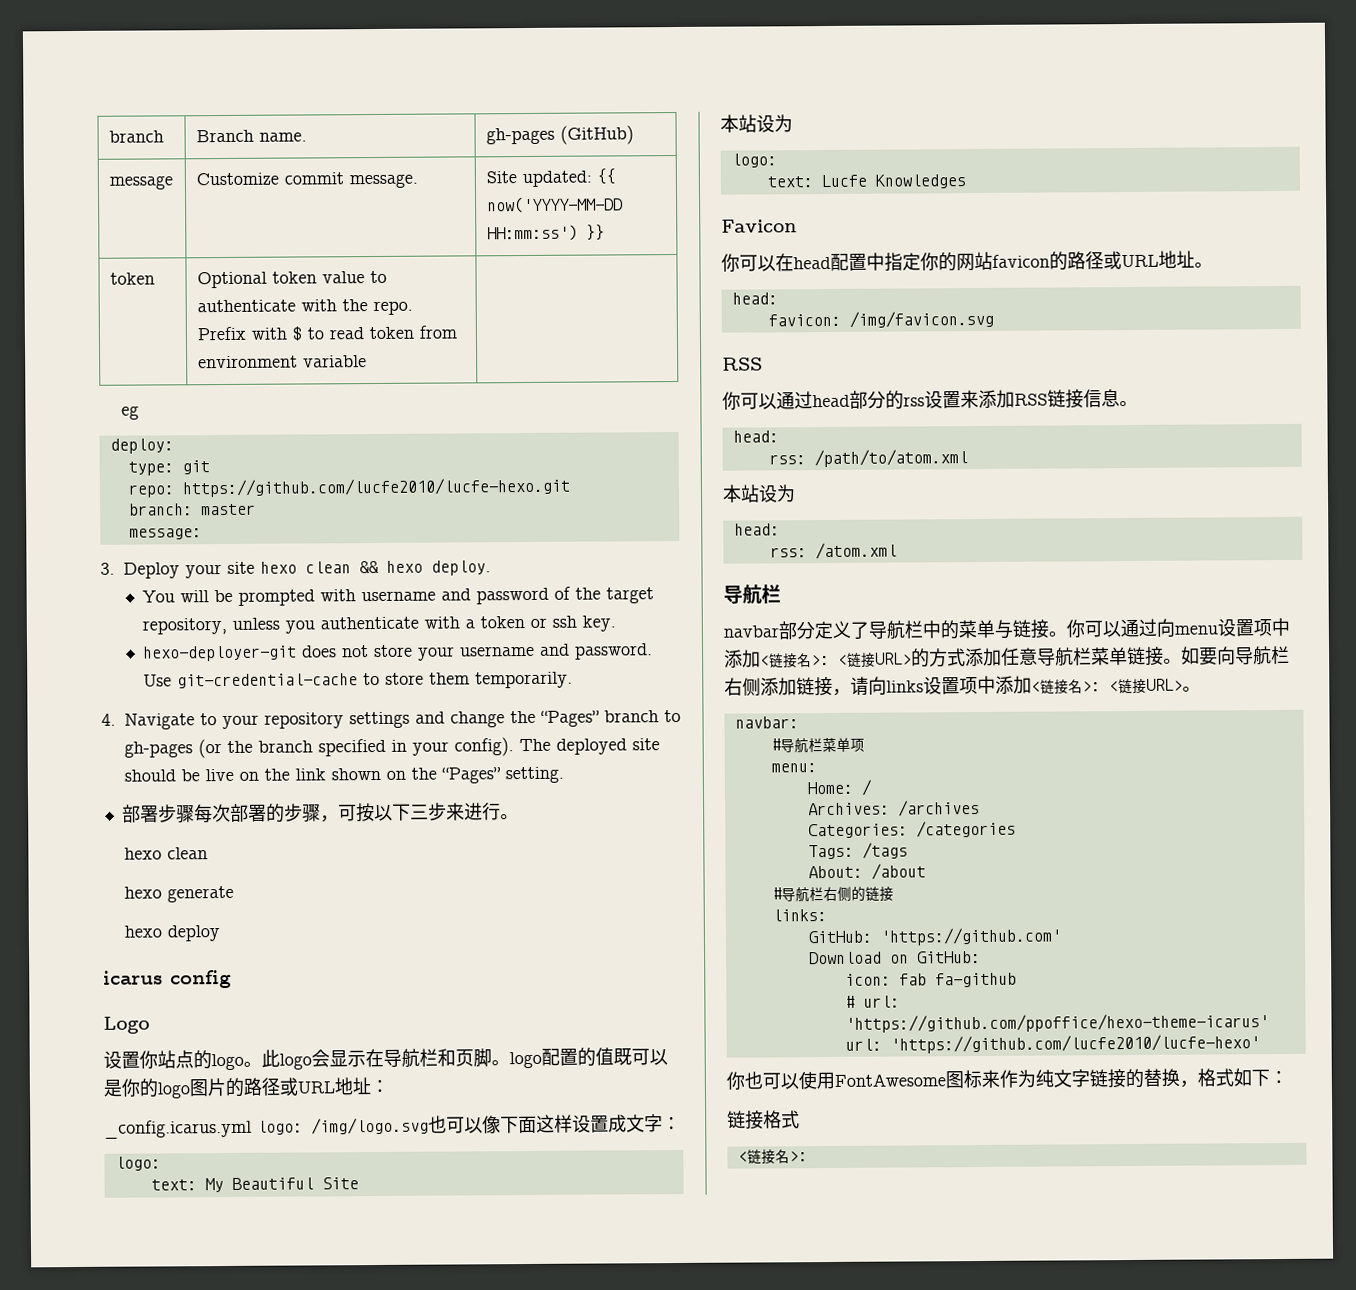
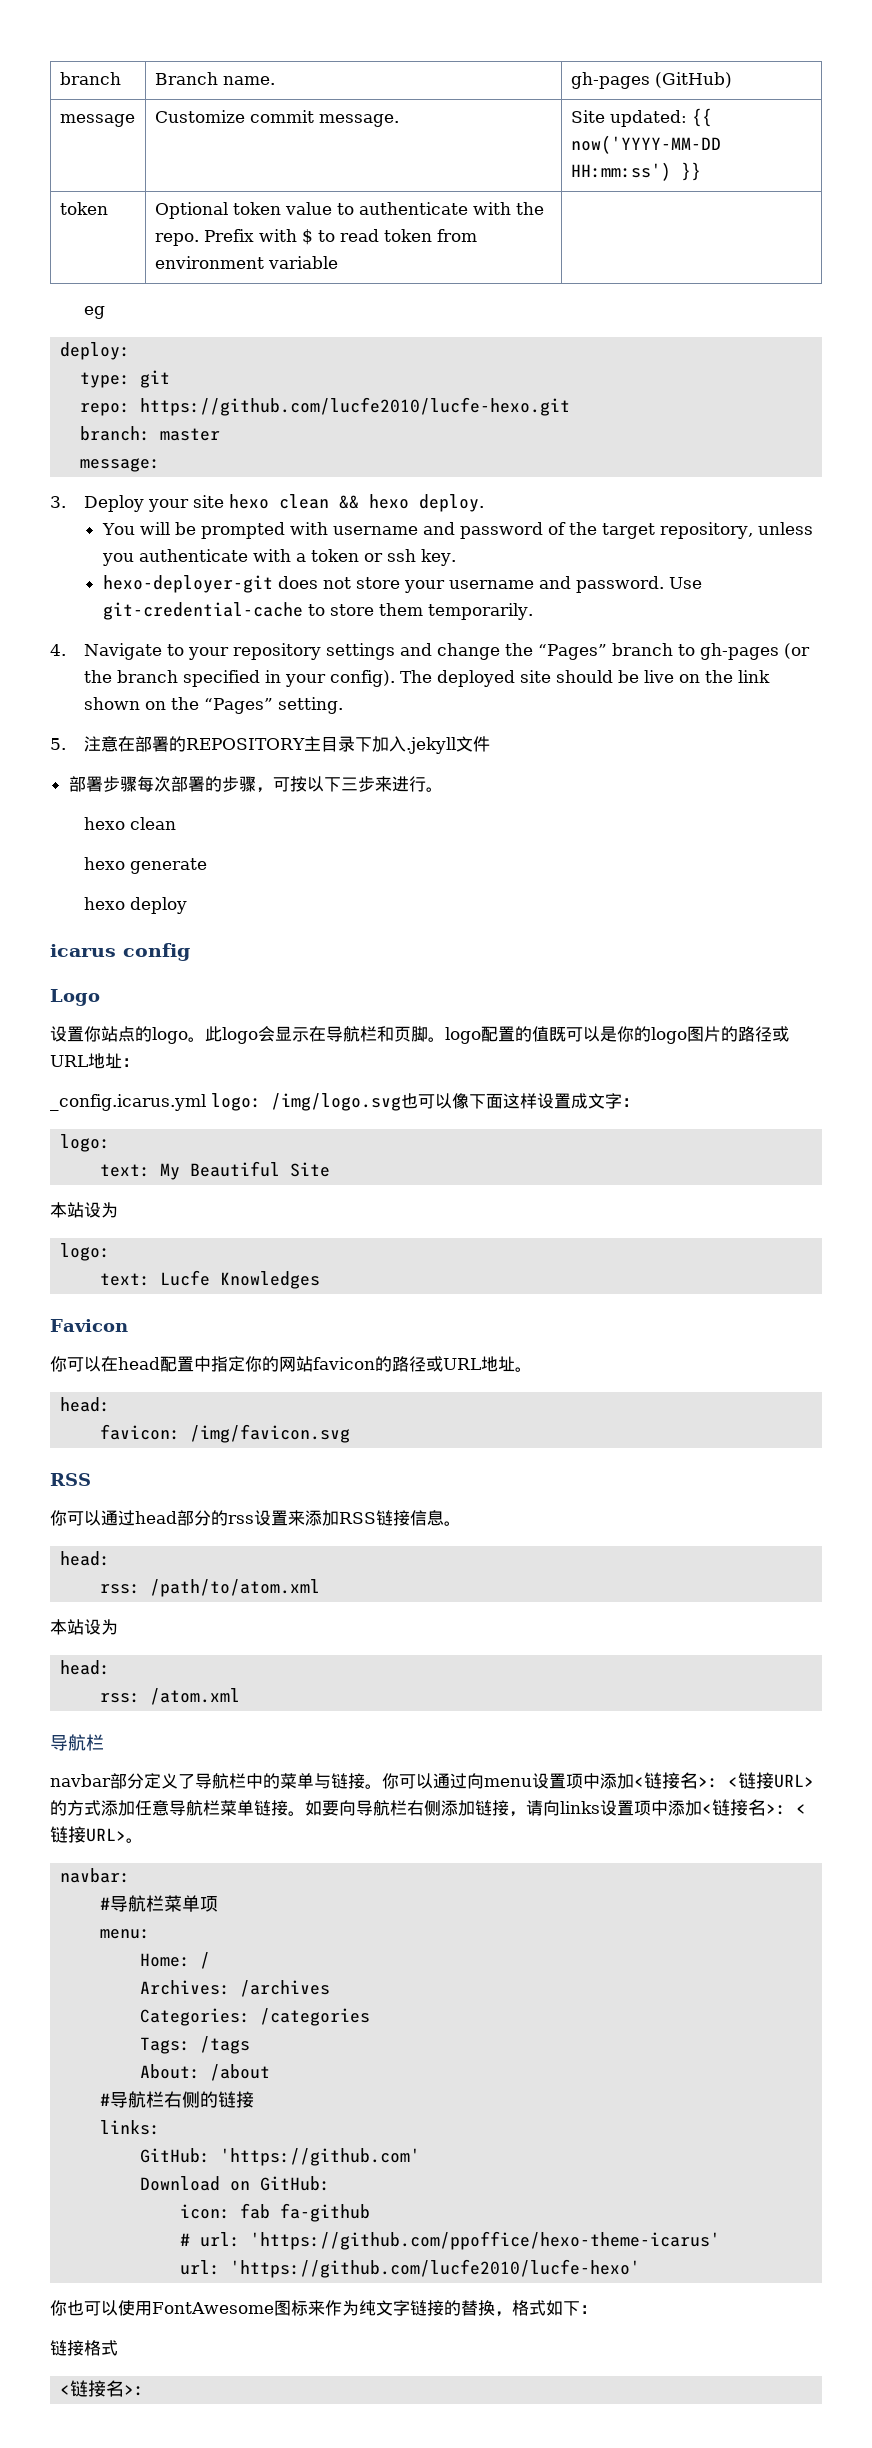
(564, 775) none -> [50,736,490,754] // 5.注意在部署的REPOSITORY主目录下加入.jekyll文件

